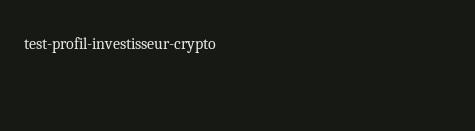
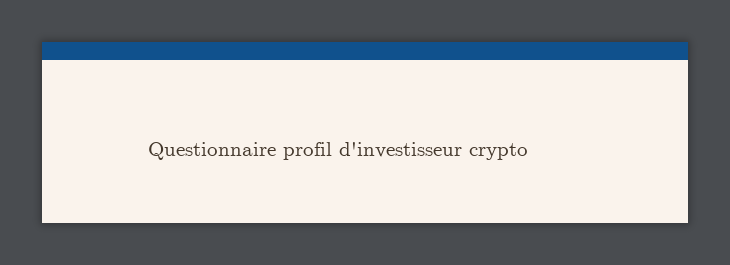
[24,37,216,53] test-profil-investisseur-crypto -> [148,142,528,160] Questionnaire profil d'investisseur crypto

